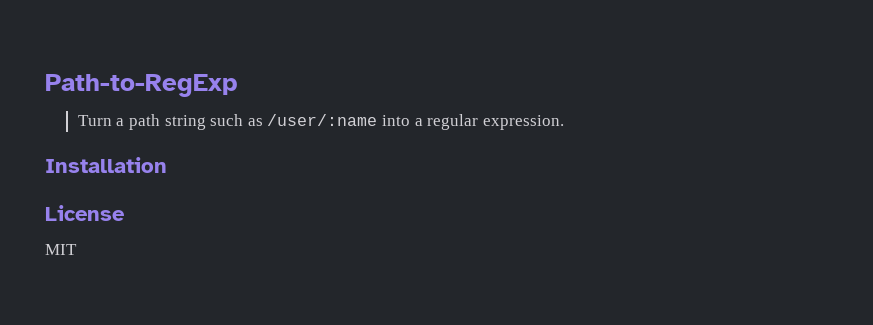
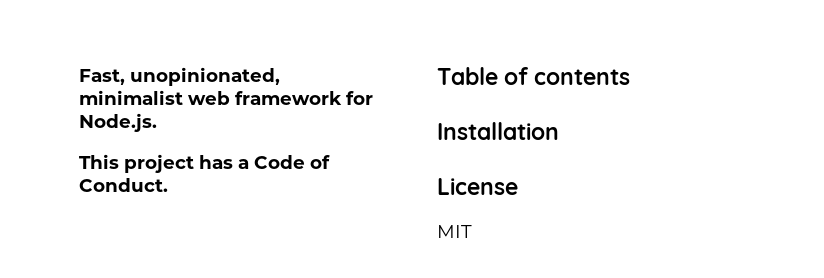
[45,74,238,97] [77,114,564,130] Path-to-RegExp // Turn a path string such as /user/:name into a regular expression. -> [79,67,280,86] [79,90,373,105] [79,113,157,132] [79,154,330,173] [79,178,168,192] [437,67,631,85] Fast, unopinionated, minimalist web framework for Node.js. // This project has a Code of Conduct. // Table of contents

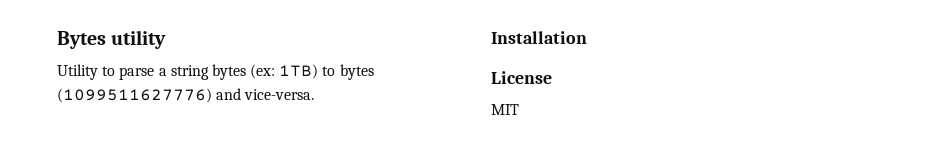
[79,67,280,86] [79,90,373,105] [79,113,157,132] [79,154,330,173] [79,178,168,192] [437,67,631,85] Fast, unopinionated, minimalist web framework for Node.js. // This project has a Code of Conduct. // Table of contents -> [57,30,167,49] [57,64,374,80] [57,88,315,103] Bytes utility // Utility to parse a string bytes (ex: 1TB) to bytes (1099511627776) and vice-versa.

